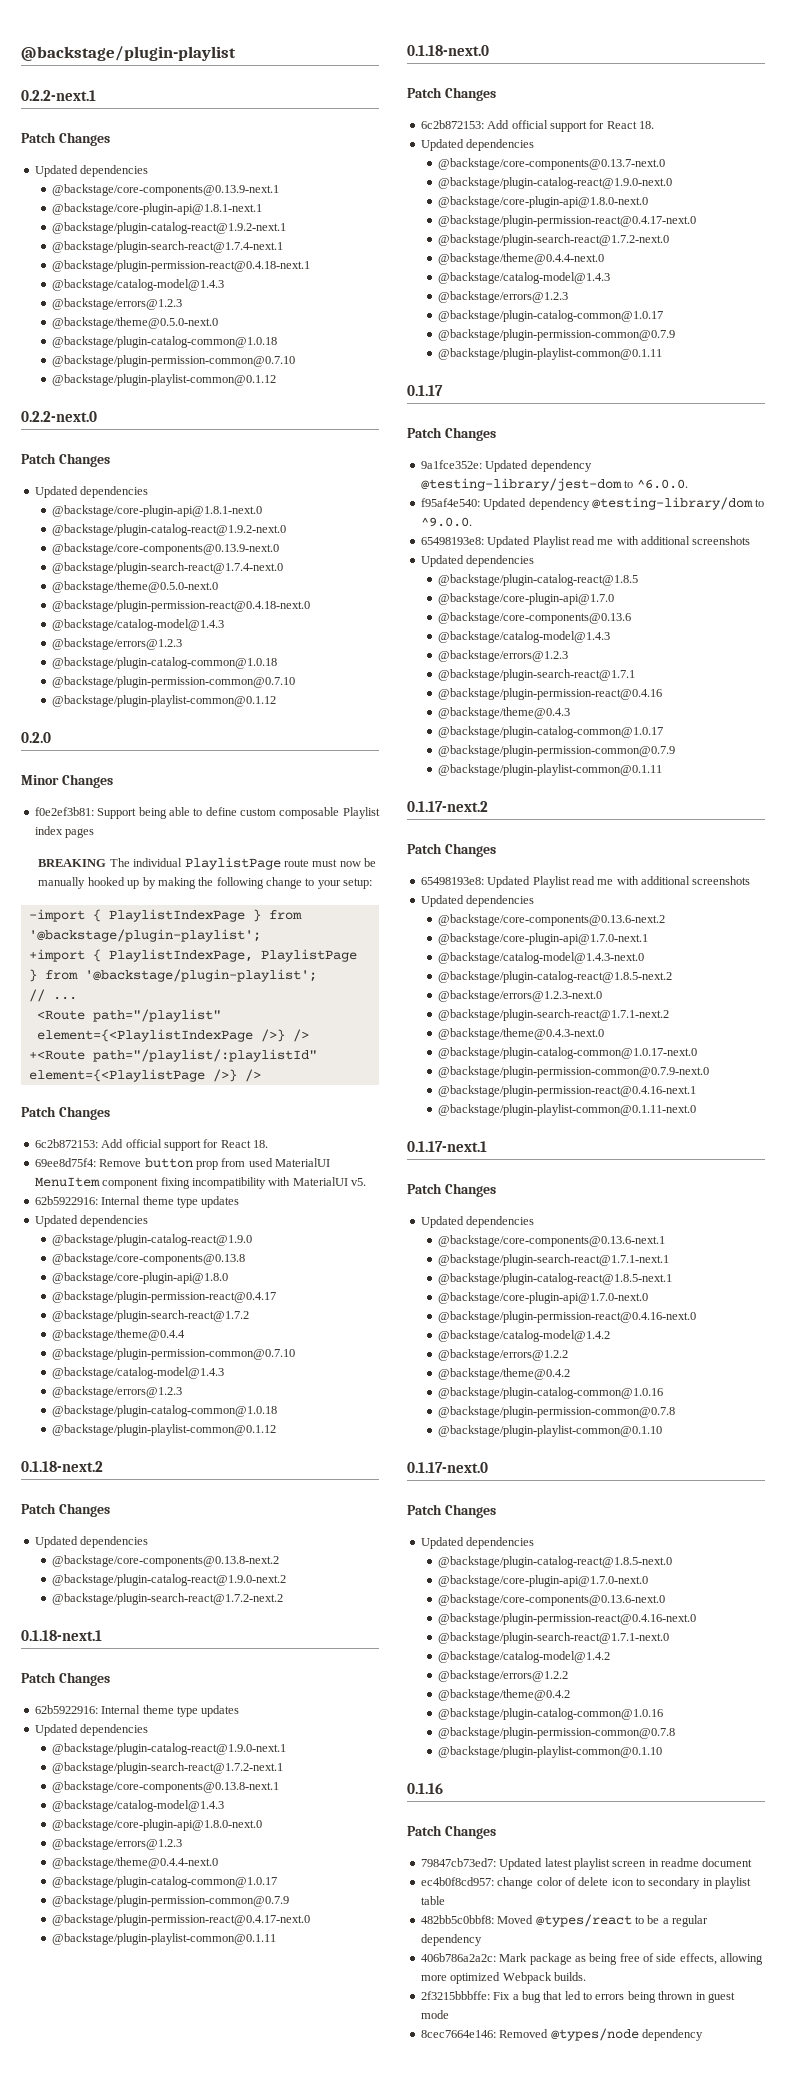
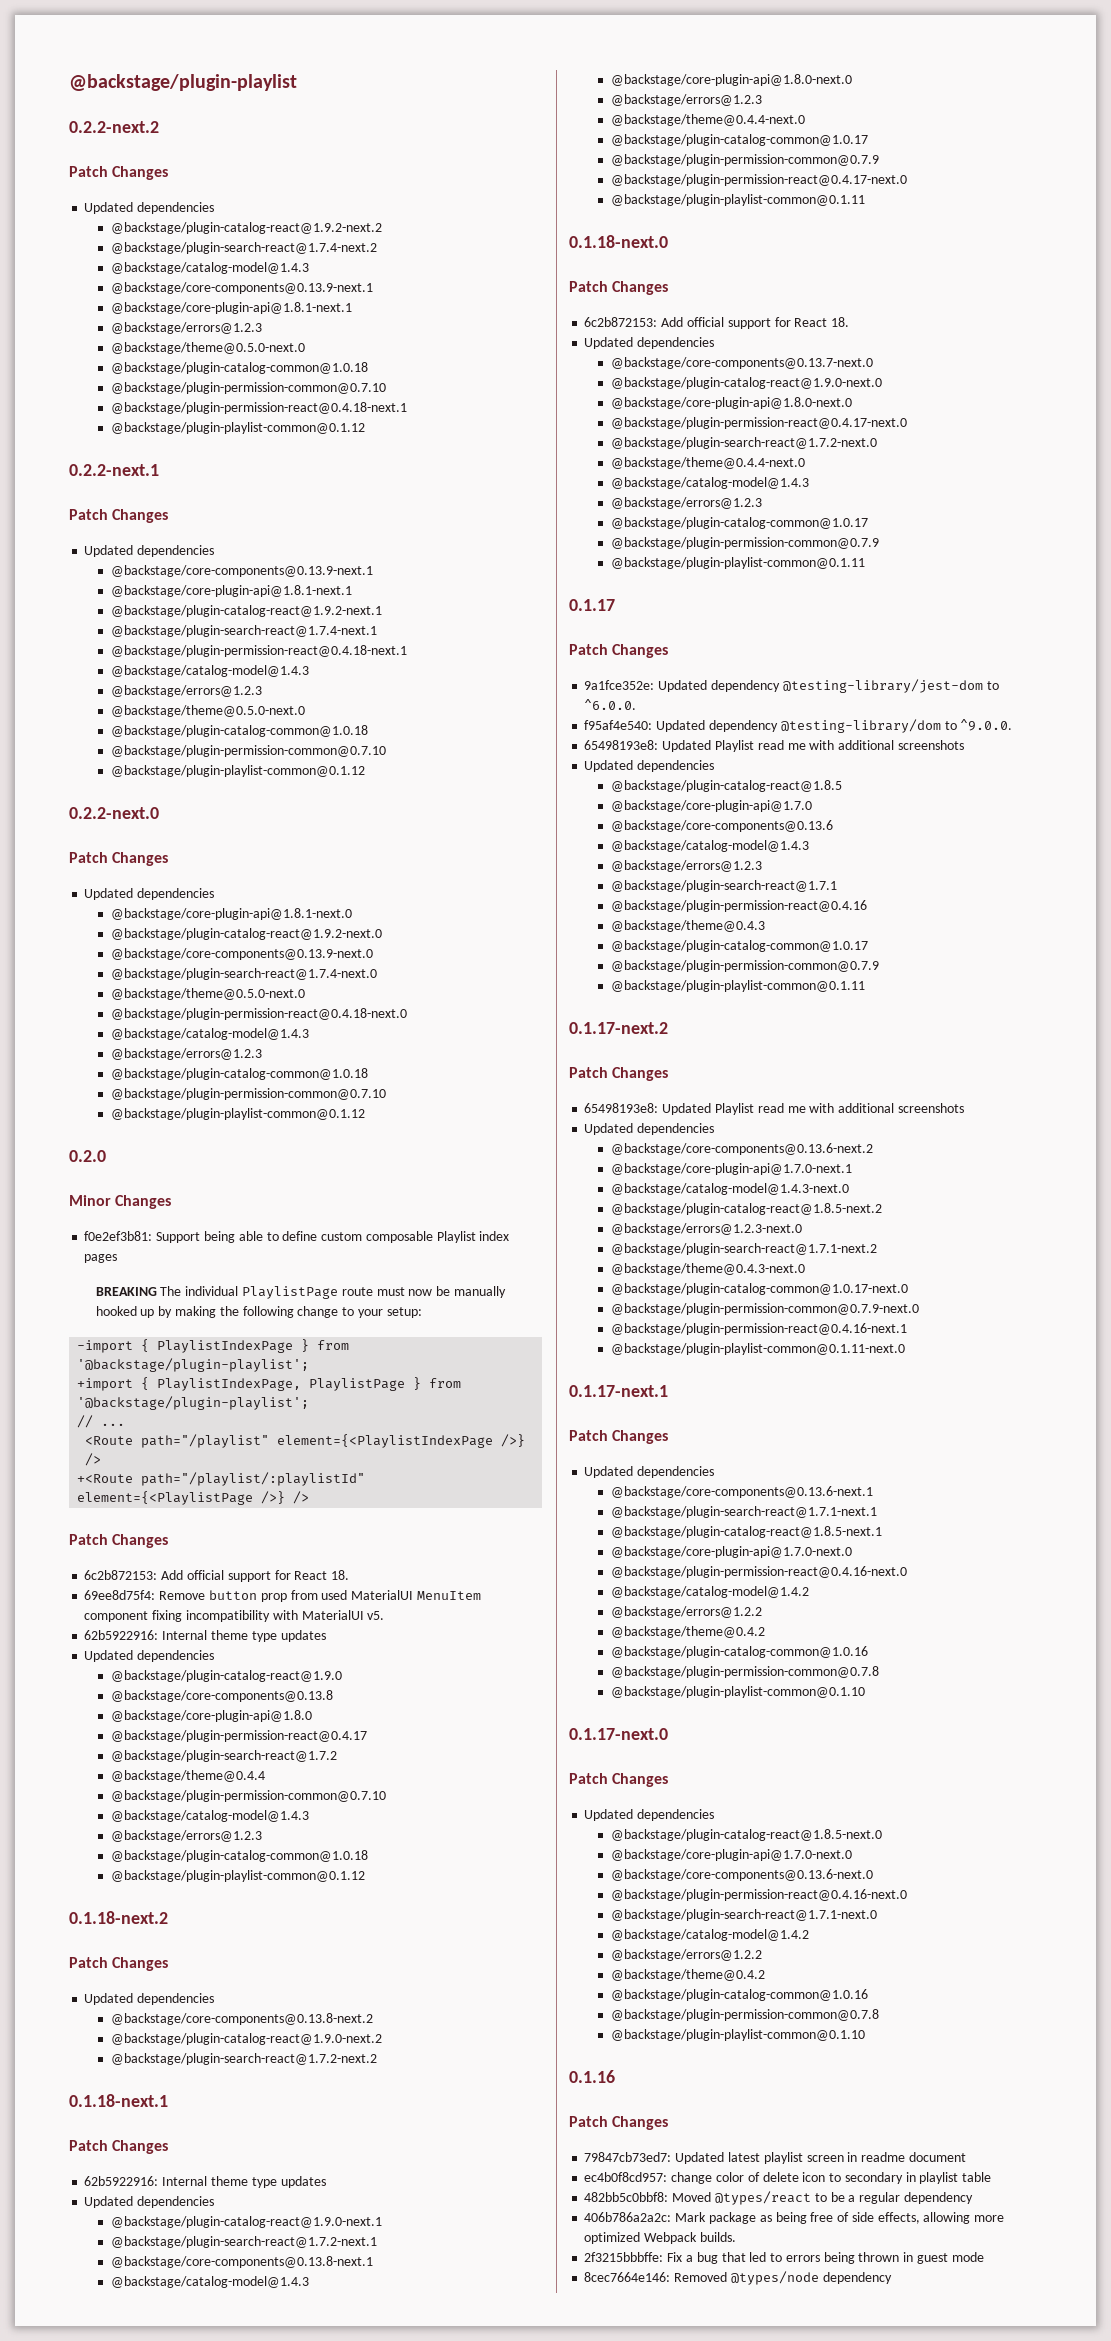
(236, 53) none -> [69,121,159,133] [69,166,169,180] [84,202,215,214] [111,222,383,234] [111,242,378,254] [111,262,310,274] [111,282,374,294] [111,302,353,314] [111,322,263,334] [111,342,306,354] [111,362,369,374] [111,382,387,394] [111,402,408,414] [111,422,366,434] // 0.2.2-next.2 // Patch Changes // Updated dependencies // @backstage/plugin-catalog-react@1.9.2-next.2 // @backstage/plugin-search-react@1.7.4-next.2 // @backstage/catalog-model@1.4.3 // @backstage/core-components@0.13.9-next.1 // @backstage/core-plugin-api@1.8.1-next.1 // @backstage/errors@1.2.3 // @backstage/theme@0.5.0-next.0 // @backstage/plugin-catalog-common@1.0.18 // @backstage/plugin-permission-common@0.7.10 // @backstage/plugin-permission-react@0.4.18-next.1 // @backstage/plugin-playlist-common@0.1.12

